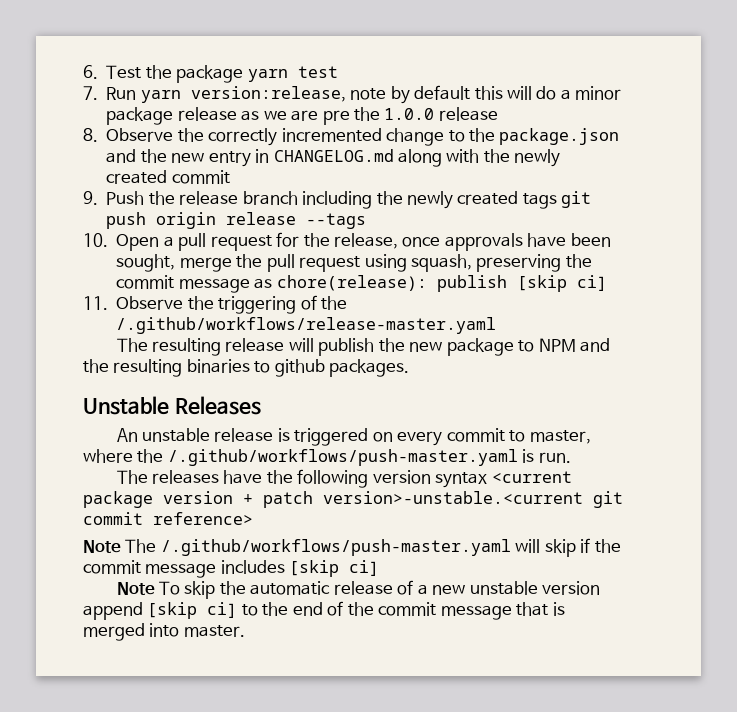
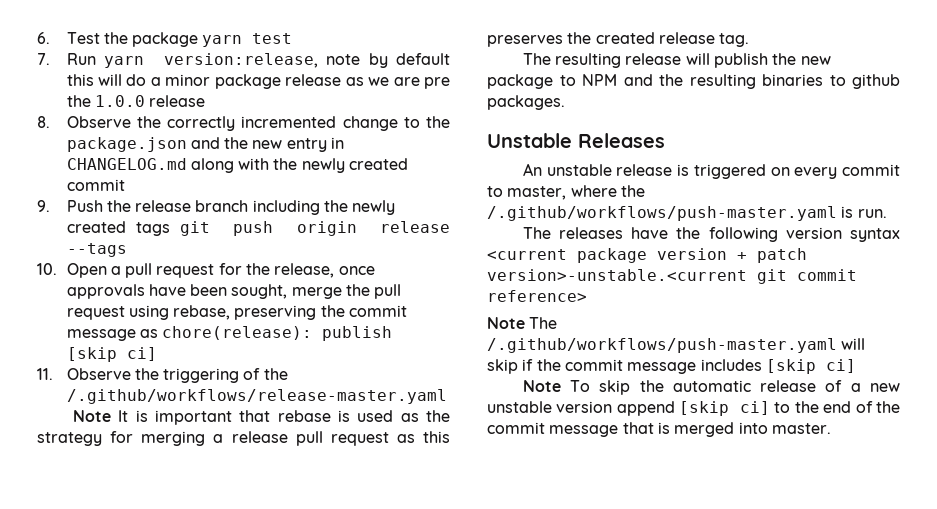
[410,254,472,272] squash, -> [173,305,231,320] rebase,
(497, 325) none -> [72,410,450,425] [37,431,450,446] [487,32,750,47] // Note It is important that rebase is used as the strategy for merging a release pull request as this preserves the created release tag.

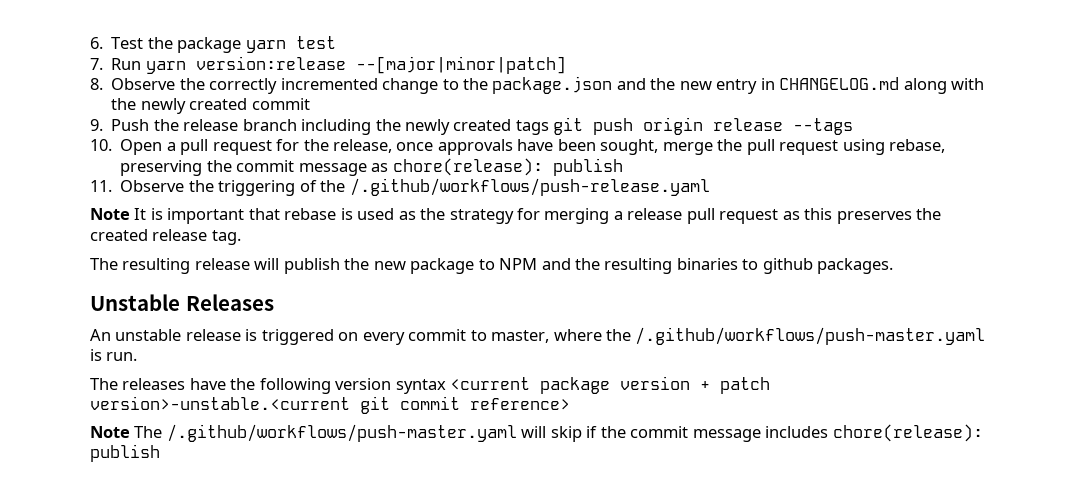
[163,53,450,68] [66,74,450,89] [66,95,206,107] version:release, note by default this will do a minor package release as we are pre the 1.0.0 release -> [195,56,566,74] version:release --[major|minor|patch]
[66,347,157,362] [skip ci] -> (623, 167) none
[66,389,447,404] /.github/workflows/release-master.yaml -> [349,178,710,196] /.github/workflows/push-release.yaml
[765,359,856,374] [522,380,900,395] [487,401,900,416] [487,422,831,437] [skip ci] // Note To skip the automatic release of a new unstable version append [skip ci] to the end of the commit message that is merged into master. -> [832,424,983,442] [90,444,160,462] chore(release): publish

